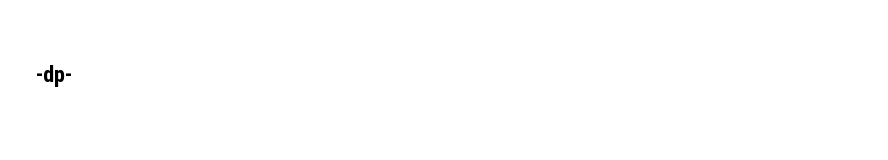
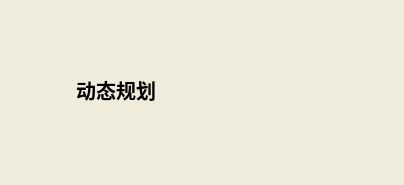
[36,65,72,87] -dp- -> [76,80,156,101] 动态规划

